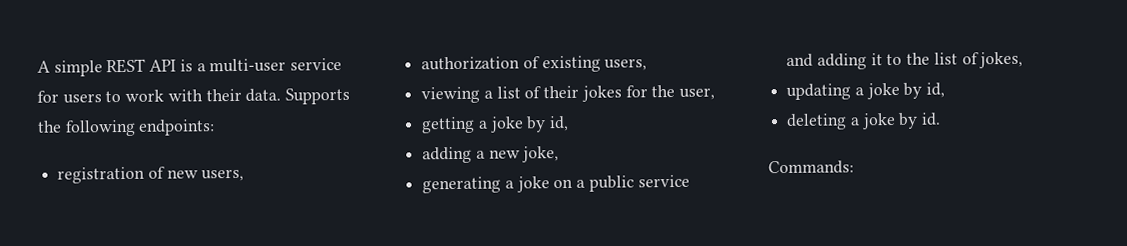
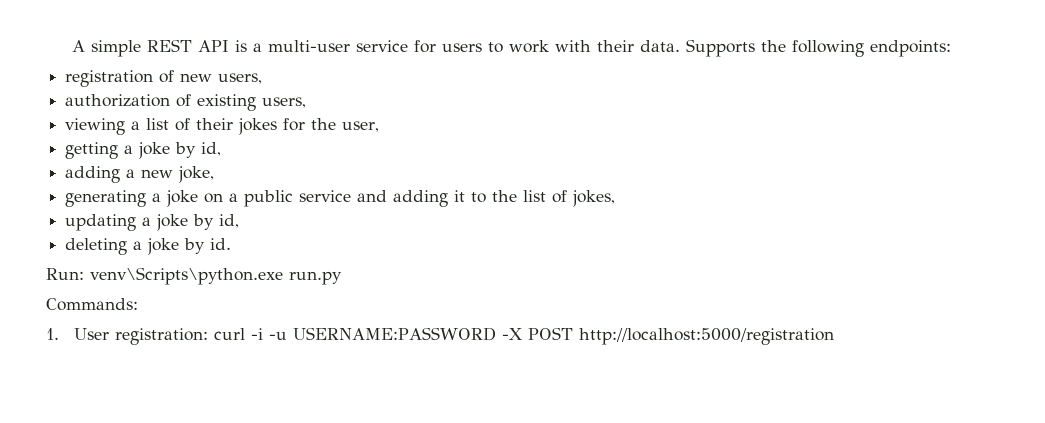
[768,160,854,175] Commands: -> [46,267,342,285] [46,298,138,311] [46,327,835,345] Run: venv\Scripts\python.exe run.py // Commands: // 1. User registration: curl -i -u USERNAME:PASSWORD -X POST http://localhost:5000/registration

